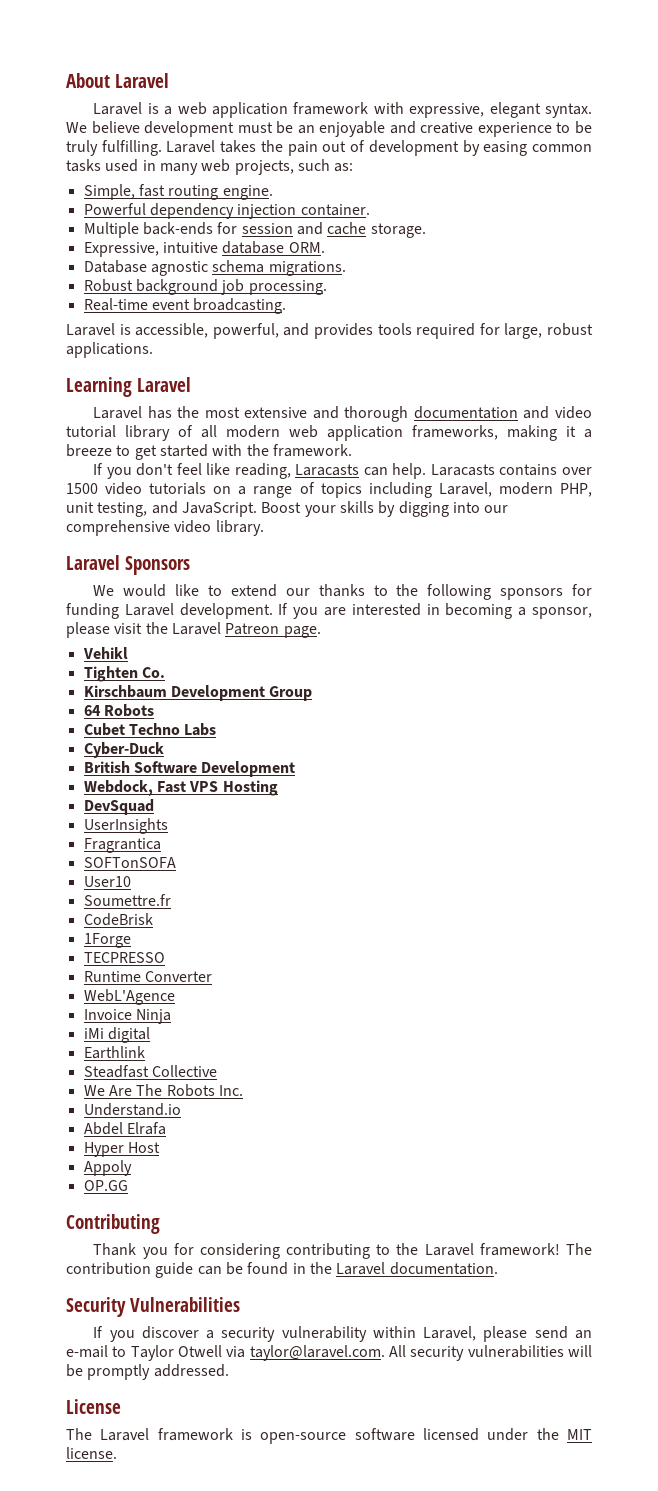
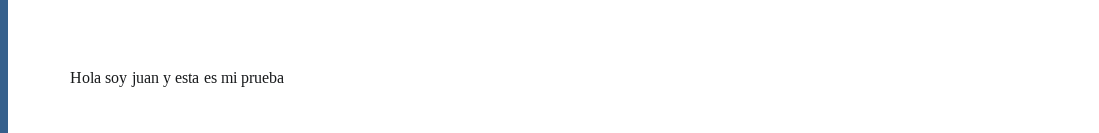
[66,73,169,88] [93,102,592,118] [66,121,593,137] [66,140,592,156] [66,159,354,175] [83,184,273,200] [83,203,370,219] [83,222,426,238] [83,241,325,257] [83,260,346,276] [83,279,327,295] [83,298,287,314] [66,323,594,339] [66,342,153,358] [66,377,191,397] [93,406,592,422] [66,425,592,441] [66,444,352,460] [93,463,592,479] [66,482,593,498] [66,501,509,517] [66,520,264,536] [66,555,190,575] [93,584,592,600] [66,603,593,619] [66,622,321,638] [82,647,128,659] [83,666,165,682] [83,685,313,701] [83,704,154,717] [83,723,217,736] [83,742,164,758] [83,761,296,777] [83,780,278,796] [83,799,154,815] [83,818,168,834] [83,838,161,853] [83,857,176,868] [83,876,131,887] [83,894,171,906] [83,913,153,926] [83,933,131,948] [83,952,165,963] [83,971,212,982] [83,989,175,1005] [83,1009,171,1024] [83,1027,150,1043] [83,1046,145,1059] [83,1065,217,1078] [83,1084,243,1097] [83,1103,181,1116] [83,1122,166,1135] [83,1142,160,1157] [83,1160,132,1176] [83,1180,128,1191] [66,1214,160,1234] [93,1243,592,1259] [66,1262,498,1278] [66,1297,240,1317] [93,1326,592,1342] [66,1345,592,1361] [66,1364,229,1380] [66,1399,121,1414] [66,1428,592,1444] [66,1447,117,1459] About Laravel // Laravel is a web application framework with expressive, elegant syntax. We believe development must be an enjoyable and creative experience to be truly fulfilling. Laravel takes the pain out of development by easing common tasks used in many web projects, such as: // Simple, fast routing engine. // Powerful dependency injection container. // Multiple back-ends for session and cache storage. // Expressive, intuitive database ORM. // Database agnostic schema migrations. // Robust background job processing. // Real-time event broadcasting. // Laravel is accessible, powerful, and provides tools required for large, robust applications. // Learning Laravel // Laravel has the most extensive and thorough documentation and video tutorial library of all modern web application frameworks, making it a breeze to get started with the framework. // If you don't feel like reading, Laracasts can help. Laracasts contains over 1500 video tutorials on a range of topics including Laravel, modern PHP, unit testing, and JavaScript. Boost your skills by digging into our comprehensive video library. // Laravel Sponsors // We would like to extend our thanks to the following sponsors for funding Laravel development. If you are interested in becoming a sponsor, please visit the Laravel Patreon page. // Vehikl // Tighten Co. // Kirschbaum Development Group // 64 Robots // Cubet Techno Labs // Cyber-Duck // British Software Development // Webdock, Fast VPS Hosting // DevSquad // UserInsights // Fragrantica // SOFTonSOFA // User10 // Soumettre.fr // CodeBrisk // 1Forge // TECPRESSO // Runtime Converter // WebL'Agence // Invoice Ninja // iMi digital // Earthlink // Steadfast Collective // We Are The Robots Inc. // Understand.io // Abdel Elrafa // Hyper Host // Appoly // OP.GG // Contributing // Thank you for considering contributing to the Laravel framework! The contribution guide can be found in the Laravel documentation. // Security Vulnerabilities // If you discover a security vulnerability within Laravel, please send an e-mail to Taylor Otwell via taylor@laravel.com. All security vulnerabilities will be promptly addressed. // License // The Laravel framework is open-source software licensed under the MIT license. -> [70,72,285,87] Hola soy juan y esta es mi prueba

